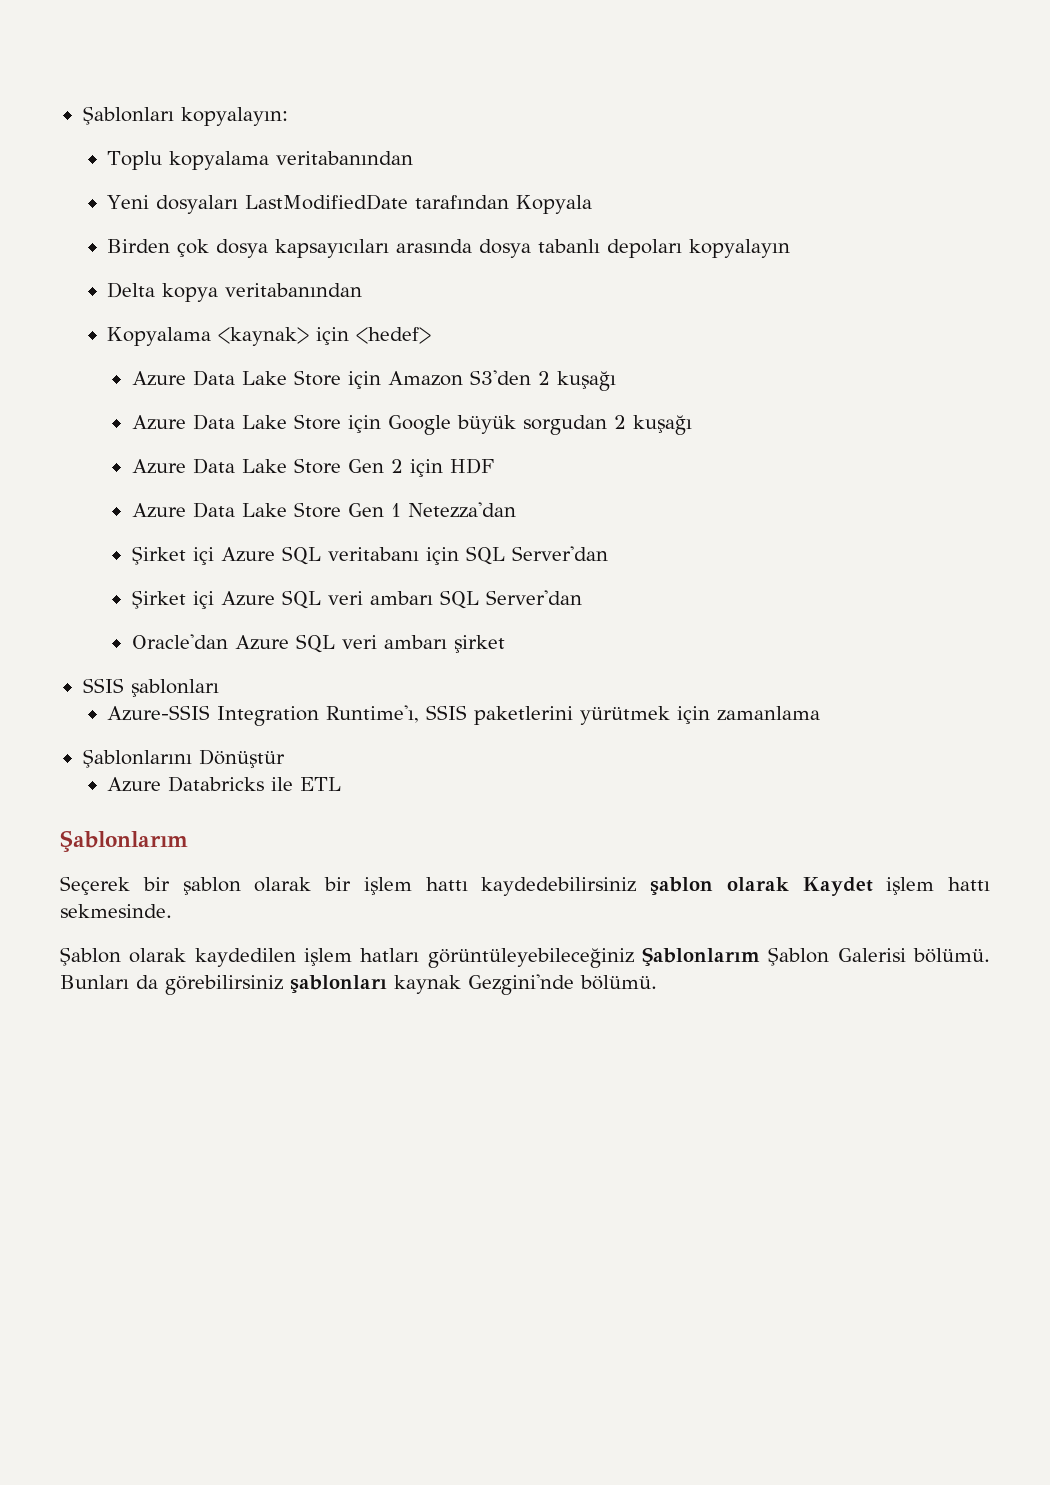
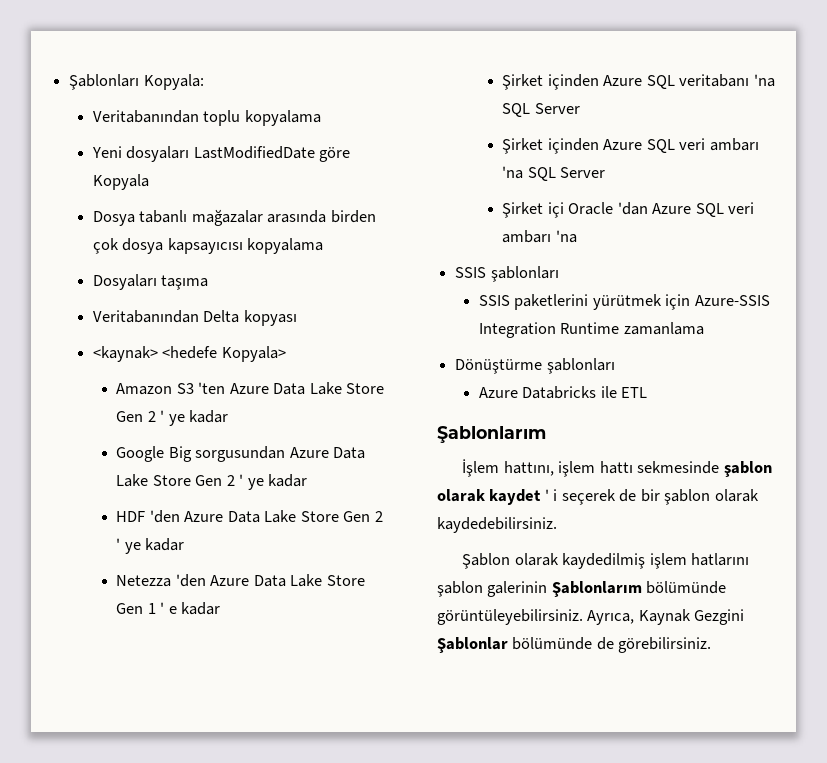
[180,107,288,126] [107,151,414,170] kopyalayın: // Toplu kopyalama veritabanından -> [143,74,204,90] [92,110,321,126] Kopyala: // Veritabanından toplu kopyalama
[415,195,510,209] tarafından -> [319,147,351,162] göre
[107,239,791,258] [107,282,363,302] [107,327,432,346] [131,370,616,391] [131,414,692,435] [131,458,494,477] Birden çok dosya kapsayıcıları arasında dosya tabanlı depoları kopyalayın // Delta kopya veritabanından // Kopyalama <kaynak> için <hedef> // Azure Data Lake Store için Amazon S3'den 2 kuşağı // Azure Data Lake Store için Google büyük sorgudan 2 kuşağı // Azure Data Lake Store Gen 2 için HDF // -> [92,209,376,226] [92,238,324,254] [92,274,209,290] [92,310,297,326] [92,346,286,362] [116,382,385,395] [116,410,229,426] [116,446,366,462] [116,474,308,490] [116,510,383,523] [116,538,185,554] [116,574,206,587] Dosya tabanlı mağazalar arasında birden çok dosya kapsayıcısı kopyalama // Dosyaları taşıma // Veritabanından Delta kopyası // <kaynak> <hedefe Kopyala> // Amazon S3 'ten Azure Data Lake Store Gen 2 ' ye kadar // Google Big sorgusundan Azure Data Lake Store Gen 2 ' ye kadar // HDF 'den Azure Data Lake Store Gen 2 ' ye kadar // Netezza 'den
[407,502,516,518] [131,546,214,565] Netezza'dan // Şirket içi -> [160,602,221,615] [502,74,599,90] ' e kadar // Şirket içinden
[425,546,608,565] [131,590,582,609] [131,634,505,653] için SQL Server'dan // Şirket içi Azure SQL veri ambarı SQL Server'dan // Oracle'dan Azure SQL veri ambarı şirket -> [753,74,775,87] [502,103,580,117] [502,138,759,154] [502,166,606,181] [502,202,755,218] [502,230,577,243] 'na SQL Server // Şirket içinden Azure SQL veri ambarı 'na SQL Server // Şirket içi Oracle 'dan Azure SQL veri ambarı 'na
[107,705,420,726] Azure-SSIS Integration Runtime'ı, -> (559, 274) none
(711, 715) none -> [694,295,770,306] [478,322,620,338] Azure-SSIS Integration Runtime
[82,749,285,768] Şablonlarını Dönüştür -> [455,358,615,374] Dönüştürme şablonları
[60,876,990,896] [60,904,172,918] [60,947,991,968] [60,974,657,995] Seçerek bir şablon olarak bir işlem hattı kaydedebilirsiniz şablon olarak Kaydet işlem hattı sekmesinde. // Şablon olarak kaydedilen işlem hatları görüntüleyebileceğiniz Şablonlarım Şablon Galerisi bölümü. Bunları da görebilirsiniz şablonları kaynak Gezgini'nde bölümü. -> [462,459,772,477] [437,489,759,505] [437,517,557,533] [462,553,750,569] [437,581,727,597] [437,609,745,625] [437,637,712,653] İşlem hattını, işlem hattı sekmesinde şablon olarak kaydet ' i seçerek de bir şablon olarak kaydedebilirsiniz. // Şablon olarak kaydedilmiş işlem hatlarını şablon galerinin Şablonlarım bölümünde görüntüleyebilirsiniz. Ayrıca, Kaynak Gezgini Şablonlar bölümünde de görebilirsiniz.

